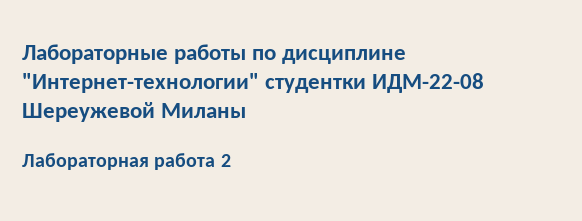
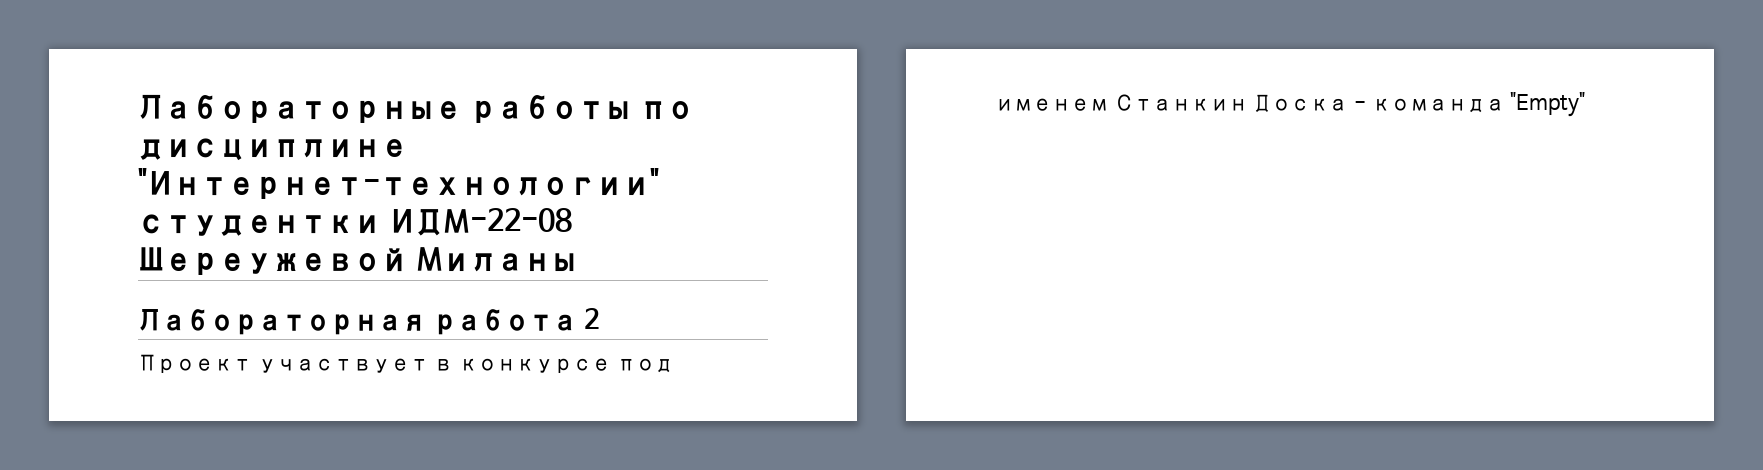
(231, 160) none -> [138,354,674,373] [995,92,1586,117] // Проект участвует в конкурсе под именем Станкин Доска - команда "Empty"

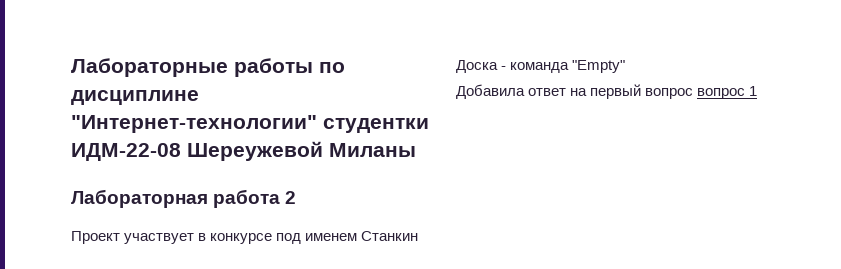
(1586, 104) none -> [456,84,758,99] // Добавила ответ на первый вопрос вопрос 1

